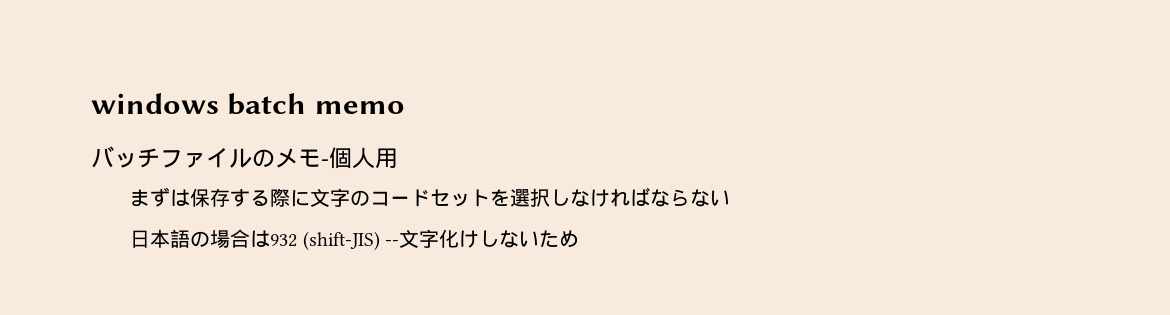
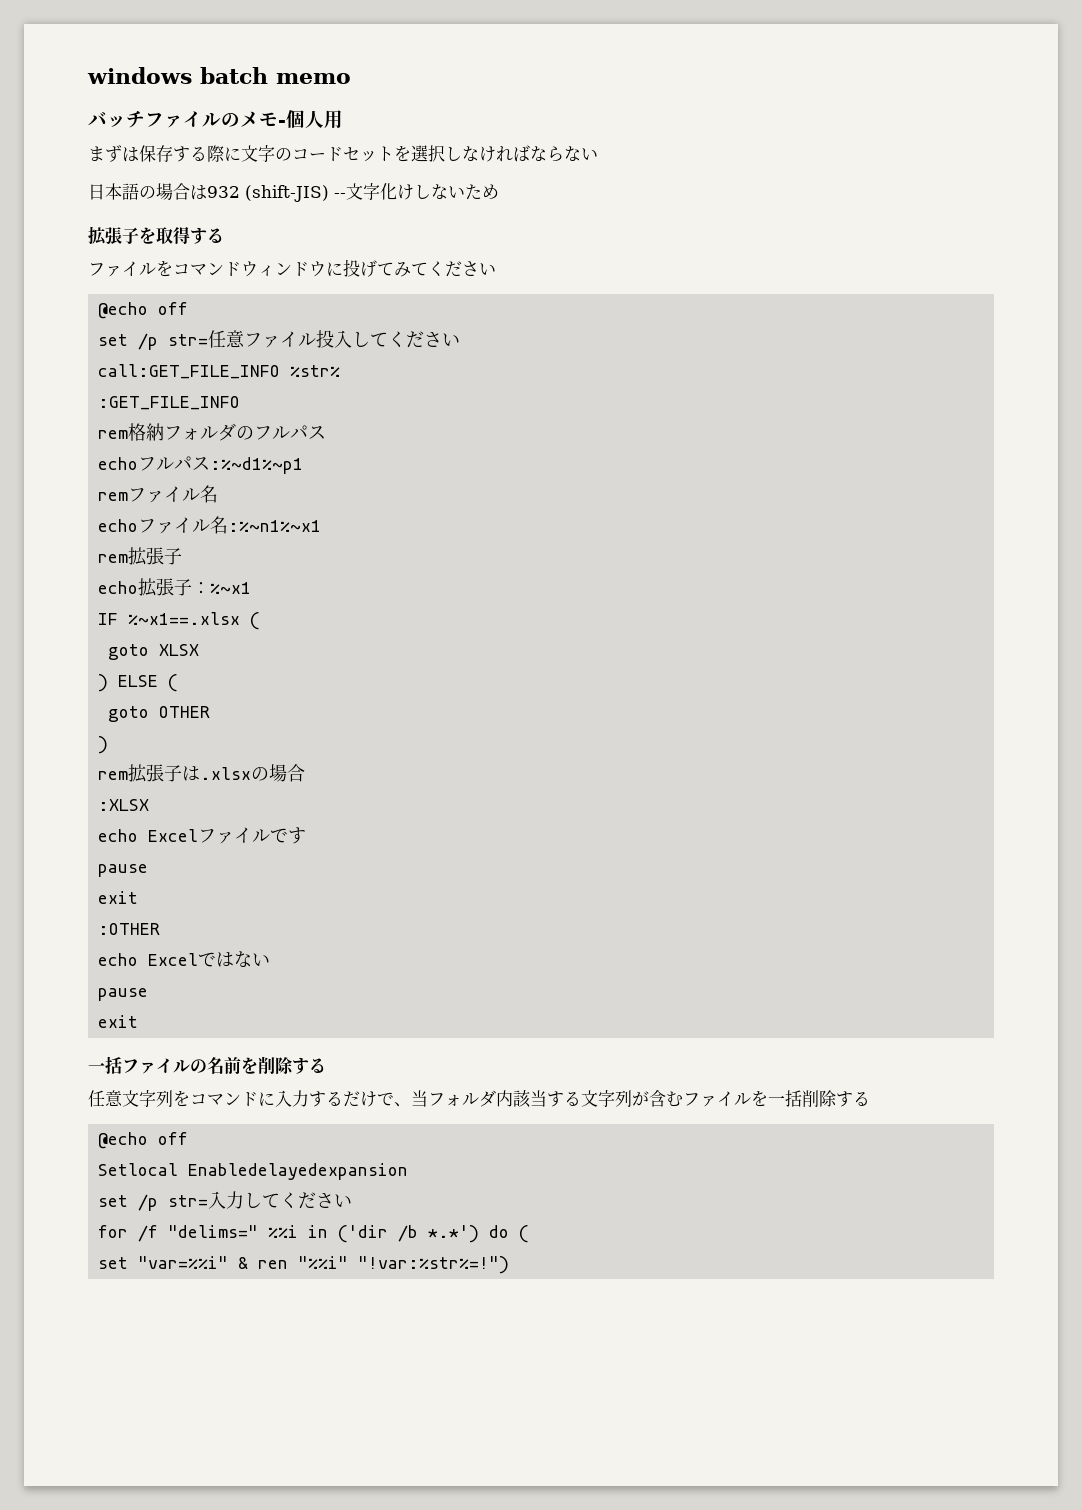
(580, 239) none -> [88,226,224,245] [88,259,496,277] [98,302,189,319] [98,330,461,350] [98,364,341,379] [98,396,241,410] [98,423,327,441] [98,456,304,474] [98,485,219,503] [98,516,322,534] [98,547,183,566] [98,578,252,597] [98,612,261,630] [108,644,200,660] [98,674,179,692] [108,706,211,722] [98,736,109,754] [98,764,306,783] [98,799,150,811] [98,827,307,844] [98,864,149,877] [98,891,139,904] [98,923,161,935] [98,951,271,968] [98,988,149,1001] [98,1015,139,1028] [88,1056,326,1075] [88,1090,870,1108] [98,1132,189,1149] [98,1163,409,1180] [98,1191,353,1211] [98,1225,530,1243] [98,1256,510,1274] // 拡張子を取得する // ファイルをコマンドウィンドウに投げてみてください // @echo off // set /p str=任意ファイル投入してください // call:GET_FILE_INFO %str% // :GET_FILE_INFO // rem格納フォルダのフルパス // echoフルパス:%~d1%~p1 // remファイル名 // echoファイル名:%~n1%~x1 // rem拡張子 // echo拡張子：%~x1 // IF %~x1==.xlsx ( // goto XLSX // ) ELSE ( // goto OTHER // ) // rem拡張子は.xlsxの場合 // :XLSX // echo Excelファイルです // pause // exit // :OTHER // echo Excelではない // pause // exit // 一括ファイルの名前を削除する // 任意文字列をコマンドに入力するだけで、当フォルダ内該当する文字列が含むファイルを一括削除する // @echo off // Setlocal Enabledelayedexpansion // set /p str=入力してください // for /f "delims=" %%i in ('dir /b *.*') do ( // set "var=%%i" & ren "%%i" "!var:%str%=!")

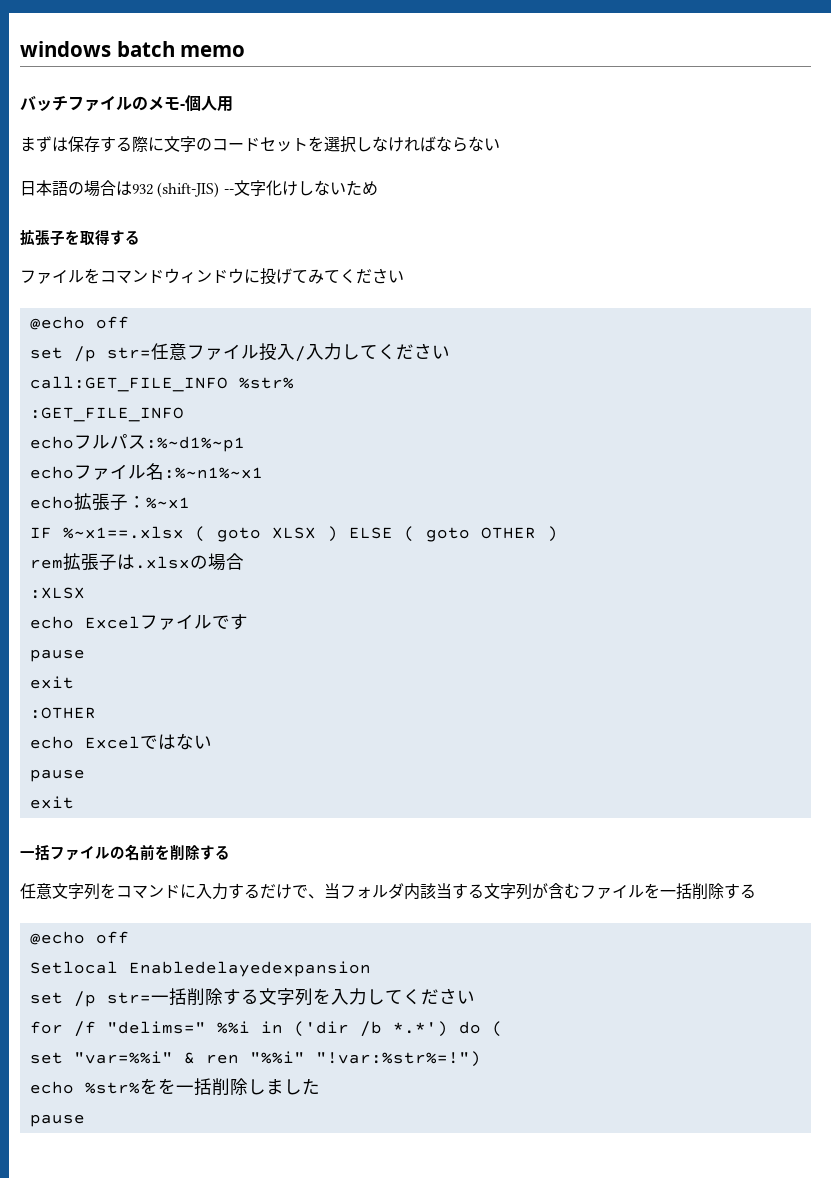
(353, 339) none -> [294,343,342,362] /入力
[98,423,327,441] // rem格納フォルダのフルパス -> (184, 414) none
[98,485,219,503] // remファイル名 -> (245, 444) none
[98,547,183,566] // rem拡張子 -> (263, 473) none
(261, 621) // -> (206, 534) none
(200, 650) // -> (316, 533) none
(179, 683) // -> (415, 534) none
(211, 712) // -> (536, 533) none
(209, 1201) none -> [150,988,331,1006] 一括削除する文字列を
(510, 1265) none -> [29,1078,320,1095] [29,1114,85,1127] // echo %str%をを一括削除しました // pause

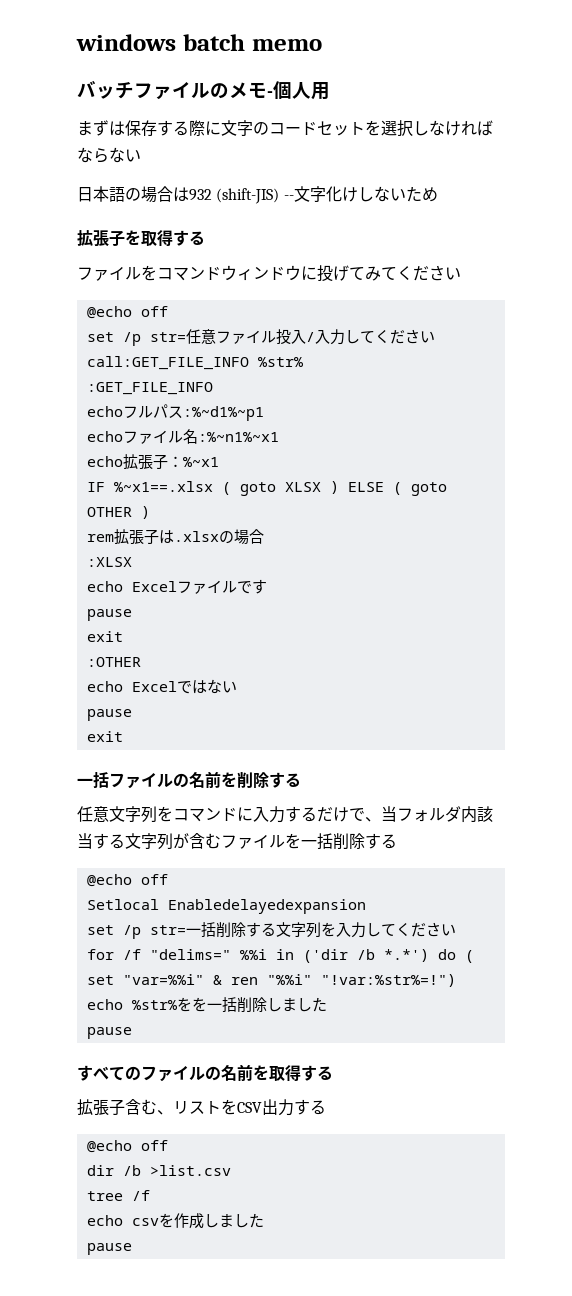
(85, 1120) none -> [77,1064,333,1082] [77,1099,326,1116] [86,1140,168,1153] [86,1165,231,1176] [86,1190,150,1201] [86,1213,264,1229] [86,1243,132,1255] // すべてのファイルの名前を取得する // 拡張子含む、リストをCSV出力する // @echo off // dir /b >list.csv // tree /f // echo csvを作成しました // pause

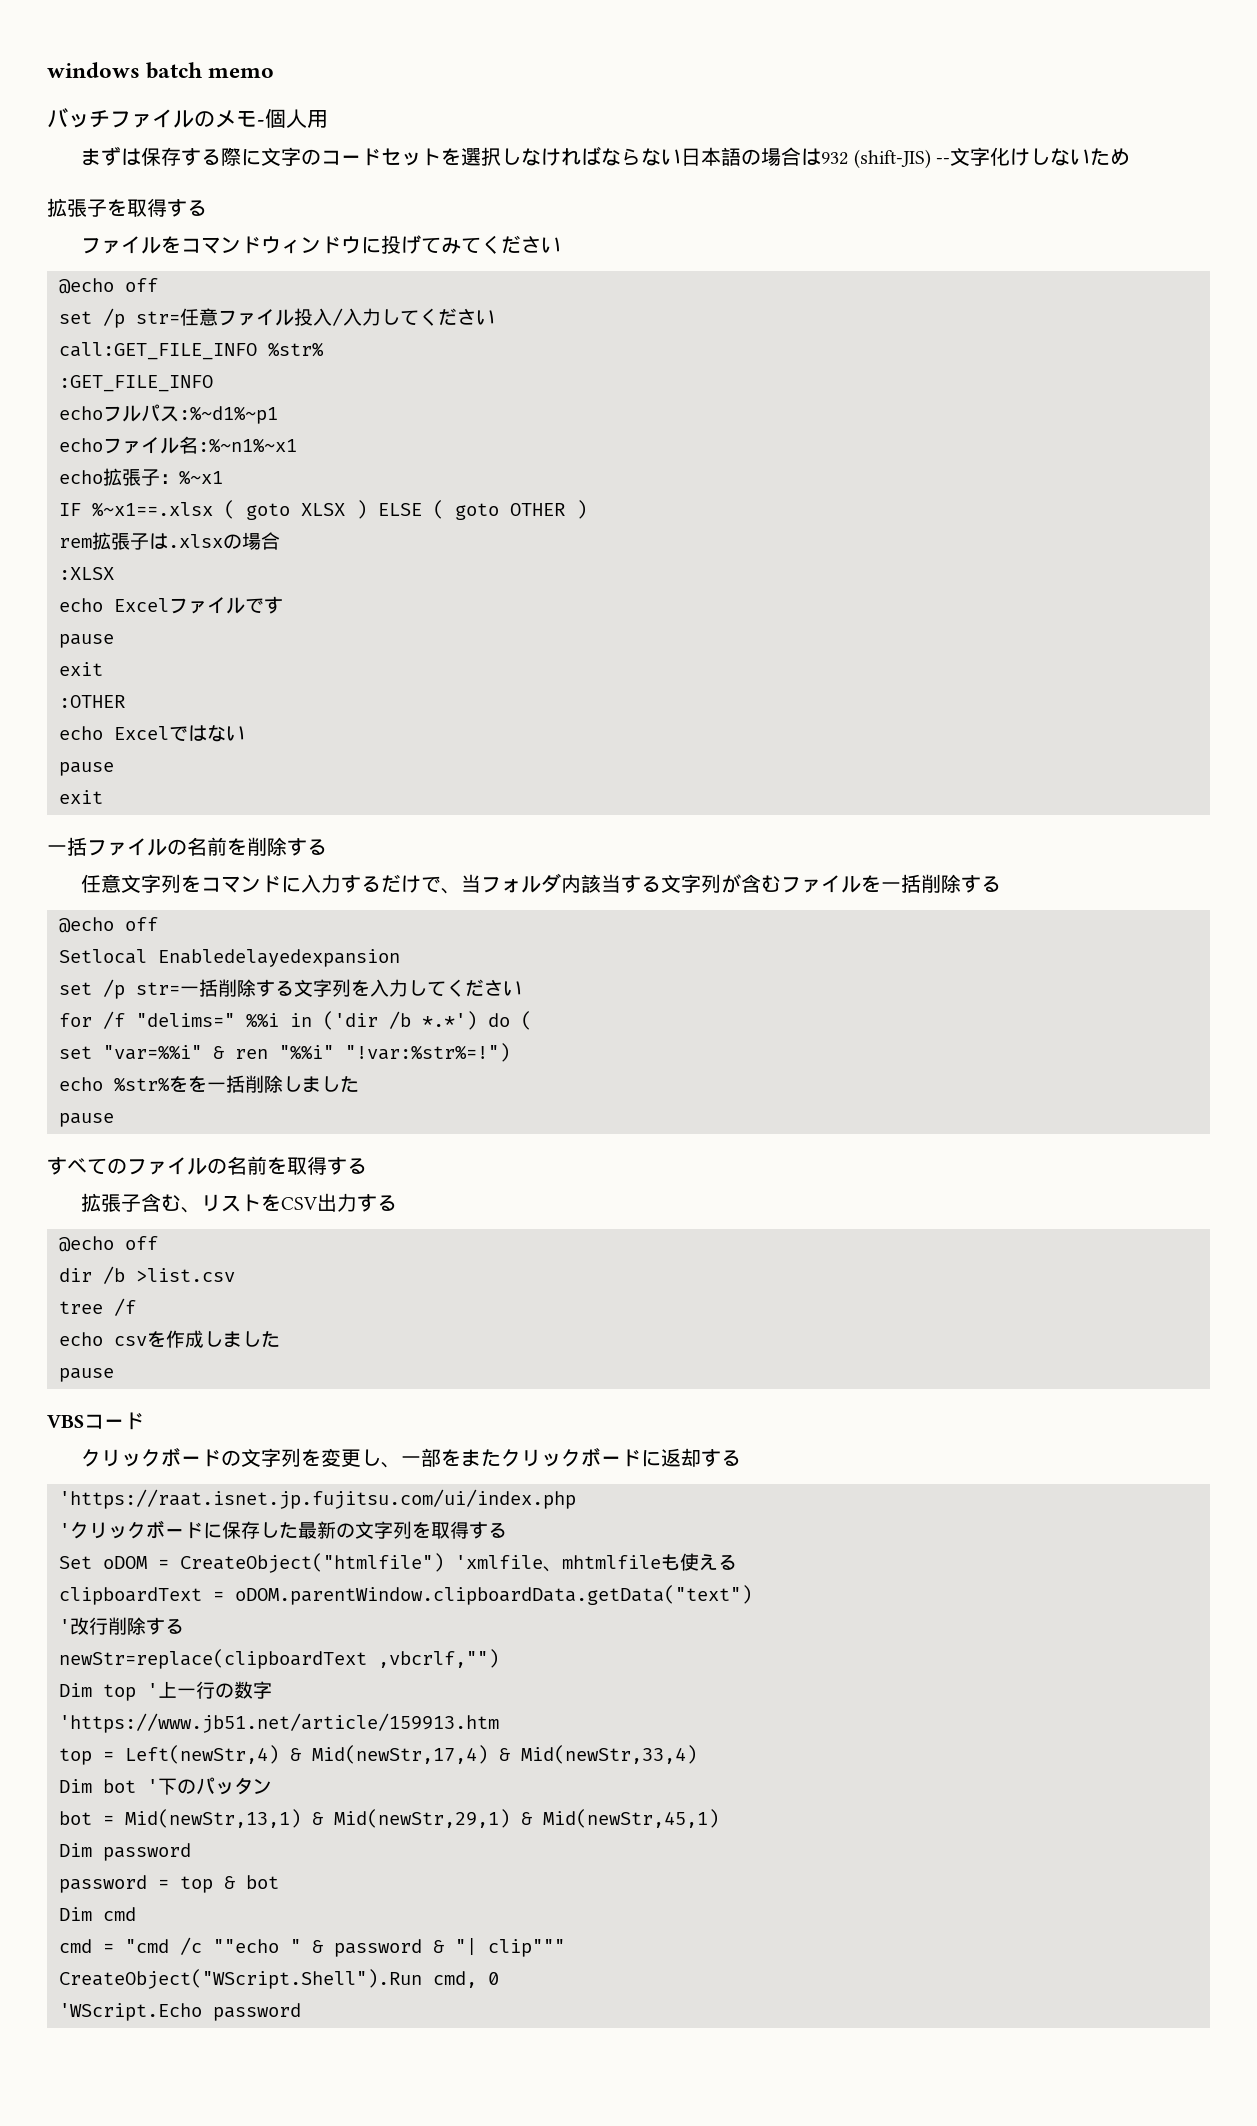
(141, 155) // -> (682, 157) none
(132, 1249) none -> [47,1412,144,1430] [81,1447,742,1468] [59,1489,576,1509] [59,1520,507,1539] [59,1553,737,1573] [59,1585,752,1605] [59,1617,184,1635] [59,1649,499,1669] [59,1681,272,1701] [59,1713,499,1733] [59,1745,697,1765] [59,1777,272,1795] [59,1809,719,1828] [59,1843,191,1861] [59,1875,279,1893] [59,1907,136,1921] [59,1937,565,1957] [59,1969,499,1989] [59,2003,301,2021] // VBSコード // クリックボードの文字列を変更し、一部をまたクリックボードに返却する // 'https://raat.isnet.jp.fujitsu.com/ui/index.php // 'クリックボードに保存した最新の文字列を取得する // Set oDOM = CreateObject("htmlfile") 'xmlfile、mhtmlfileも使える // clipboardText = oDOM.parentWindow.clipboardData.getData("text") // '改行削除する // newStr=replace(clipboardText ,vbcrlf,"") // Dim top '上一行の数字 // 'https://www.jb51.net/article/159913.htm // top = Left(newStr,4) & Mid(newStr,17,4) & Mid(newStr,33,4) // Dim bot '下のパッタン // bot = Mid(newStr,13,1) & Mid(newStr,29,1) & Mid(newStr,45,1) // Dim password // password = top & bot // Dim cmd // cmd = "cmd /c ""echo " & password & "| clip""" // CreateObject("WScript.Shell").Run cmd, 0 // 'WScript.Echo password

